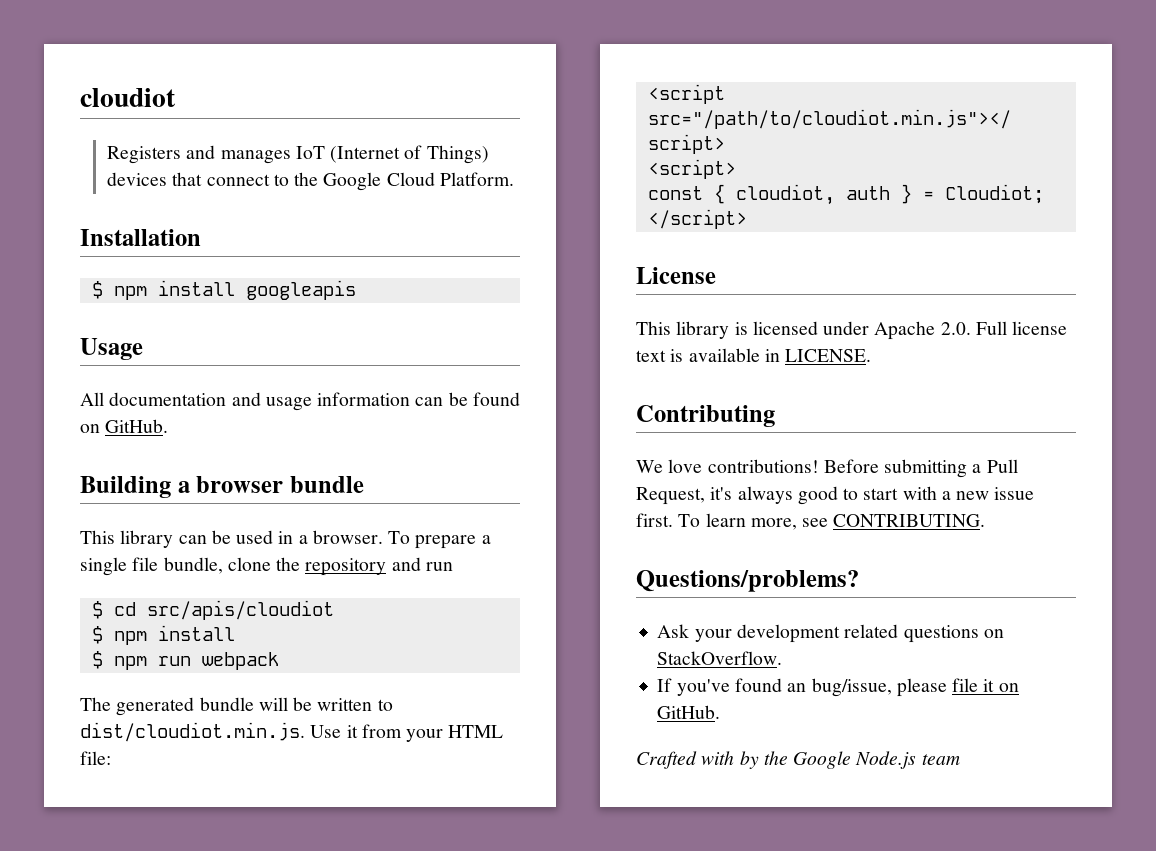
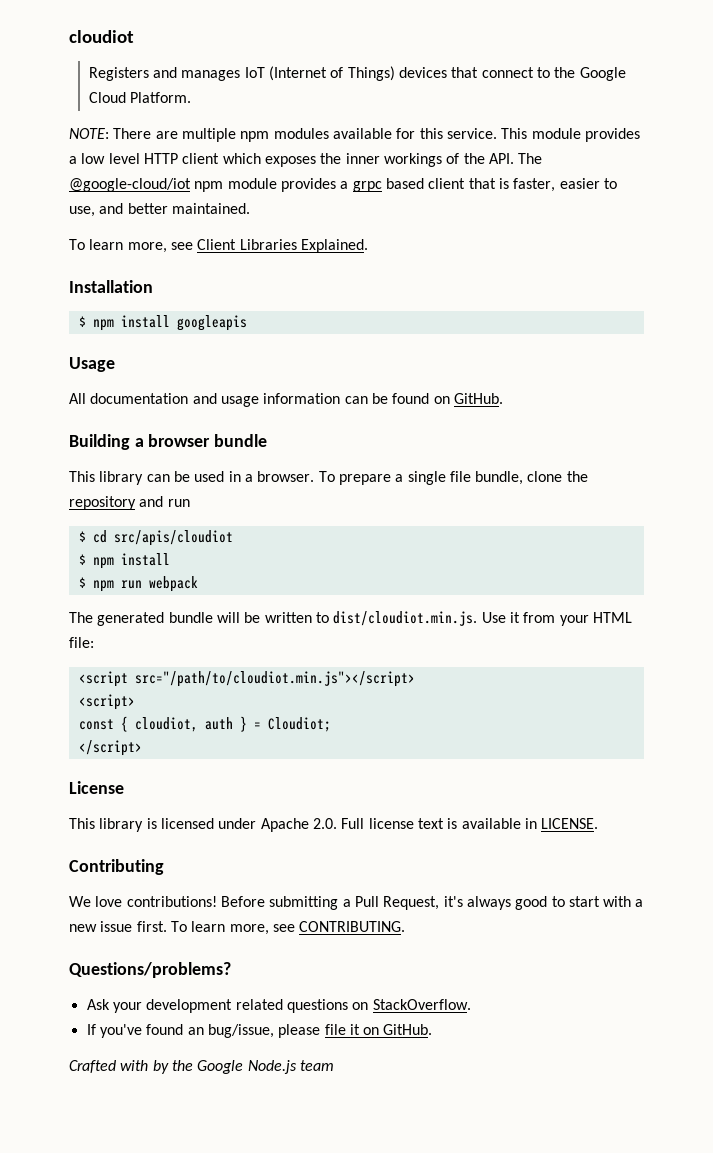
(514, 179) none -> [69,128,640,142] [69,153,543,167] [69,178,617,192] [69,203,250,217] [69,239,368,253] // NOTE: There are multiple npm modules available for this service. This module provides a low level HTTP client which exposes the inner workings of the API. The @google-cloud/iot npm module provides a grpc based client that is faster, easier to use, and better maintained. // To learn more, see Client Libraries Explained.

